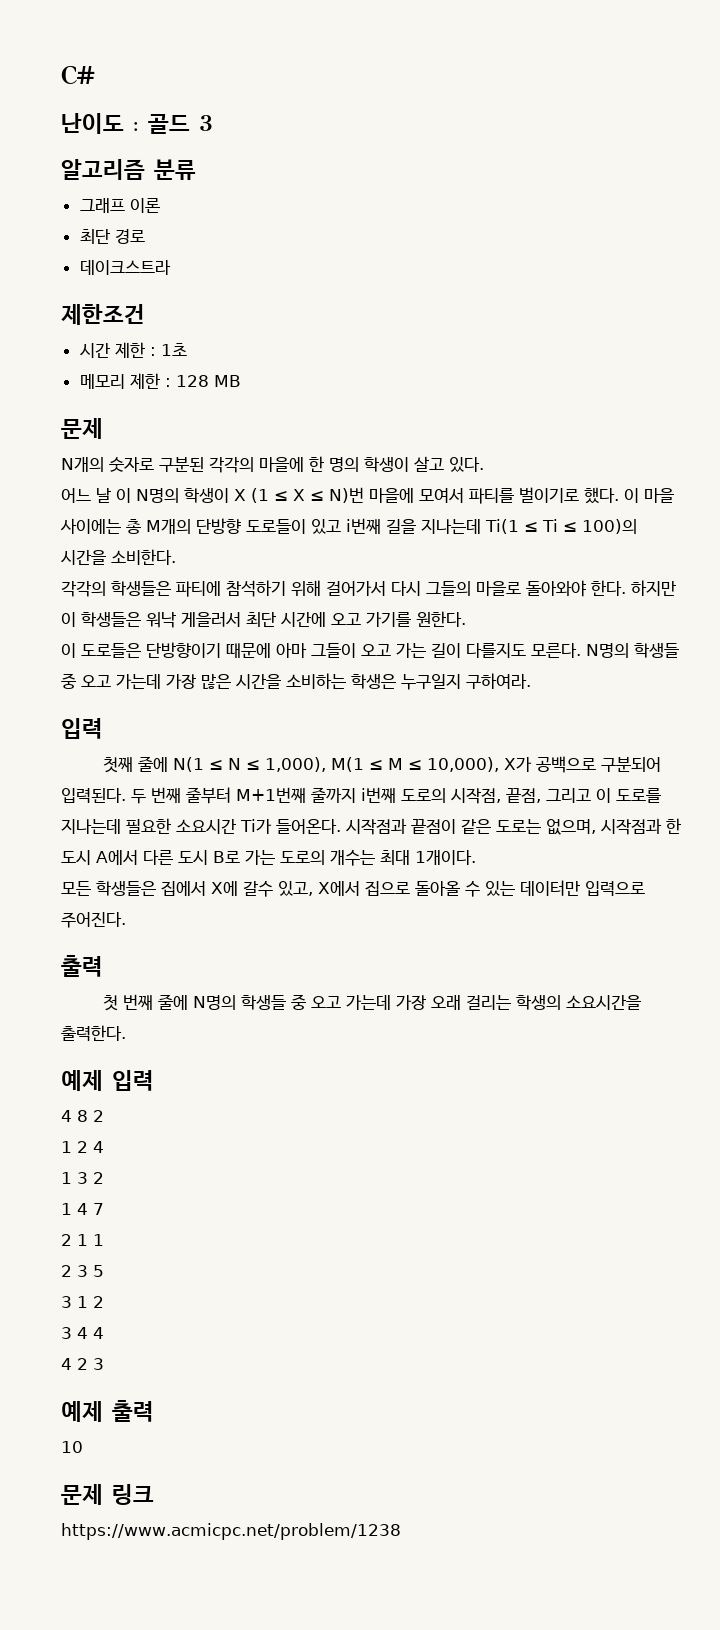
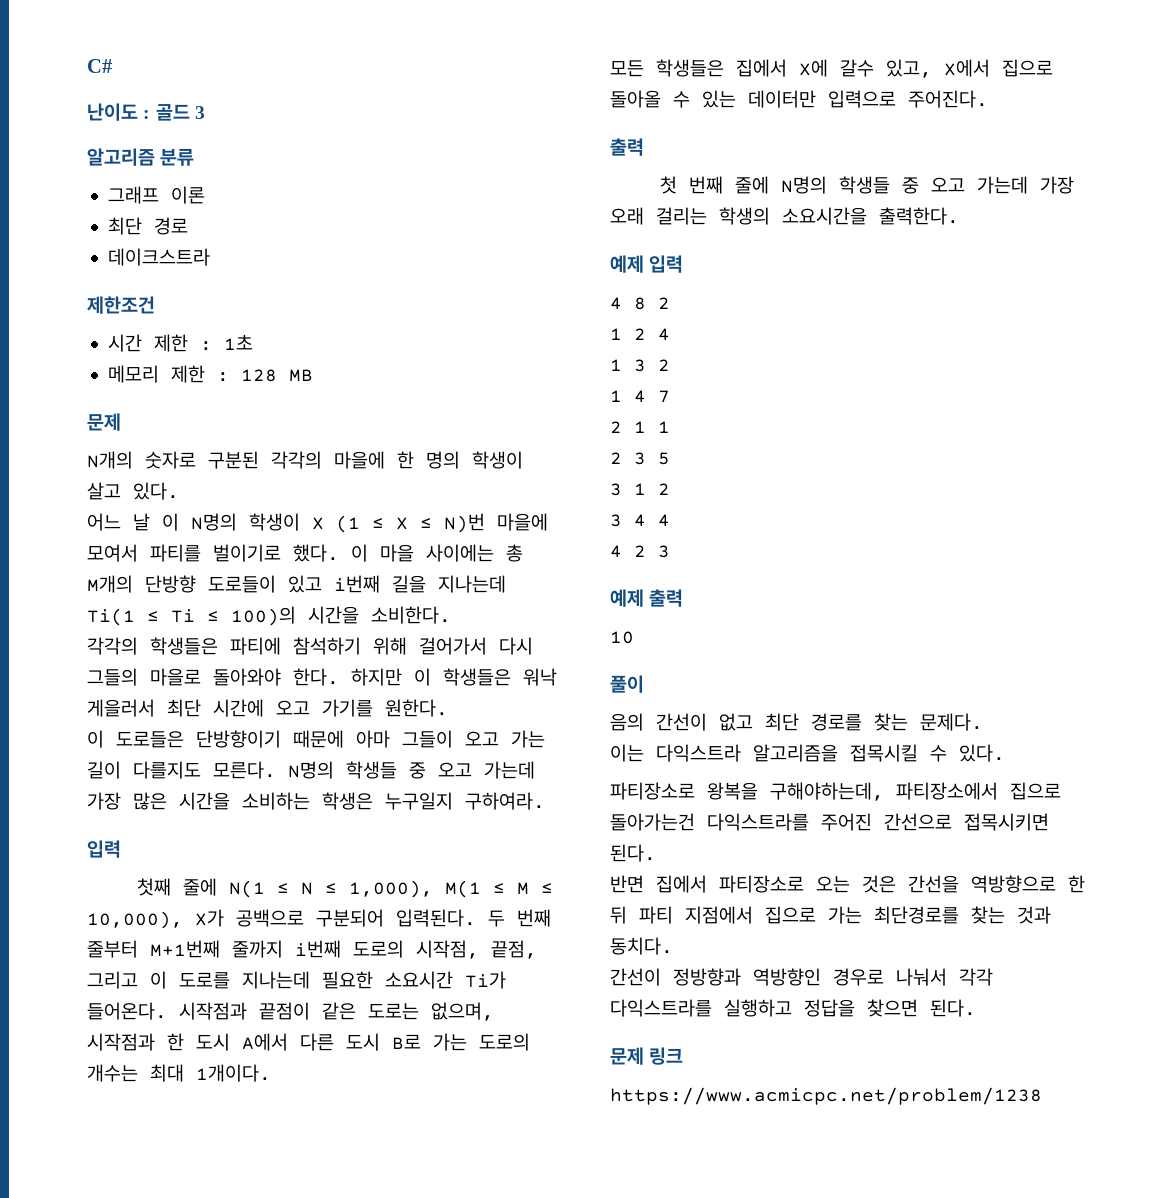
(83, 1447) none -> [610,675,644,693] [610,713,983,731] [610,744,1005,762] [610,782,1061,801] [610,813,1049,831] [610,844,656,862] [610,875,1085,893] [610,906,1051,924] [610,937,673,955] [610,968,993,986] [610,999,976,1017] // 풀이 // 음의 간선이 없고 최단 경로를 찾는 문제다. // 이는 다익스트라 알고리즘을 접목시킬 수 있다. // 파티장소로 왕복을 구해야하는데, 파티장소에서 집으로 돌아가는건 다익스트라를 주어진 간선으로 접목시키면 된다. // 반면 집에서 파티장소로 오는 것은 간선을 역방향으로 한 뒤 파티 지점에서 집으로 가는 최단경로를 찾는 것과 동치다. // 간선이 정방향과 역방향인 경우로 나눠서 각각 다익스트라를 실행하고 정답을 찾으면 된다.

